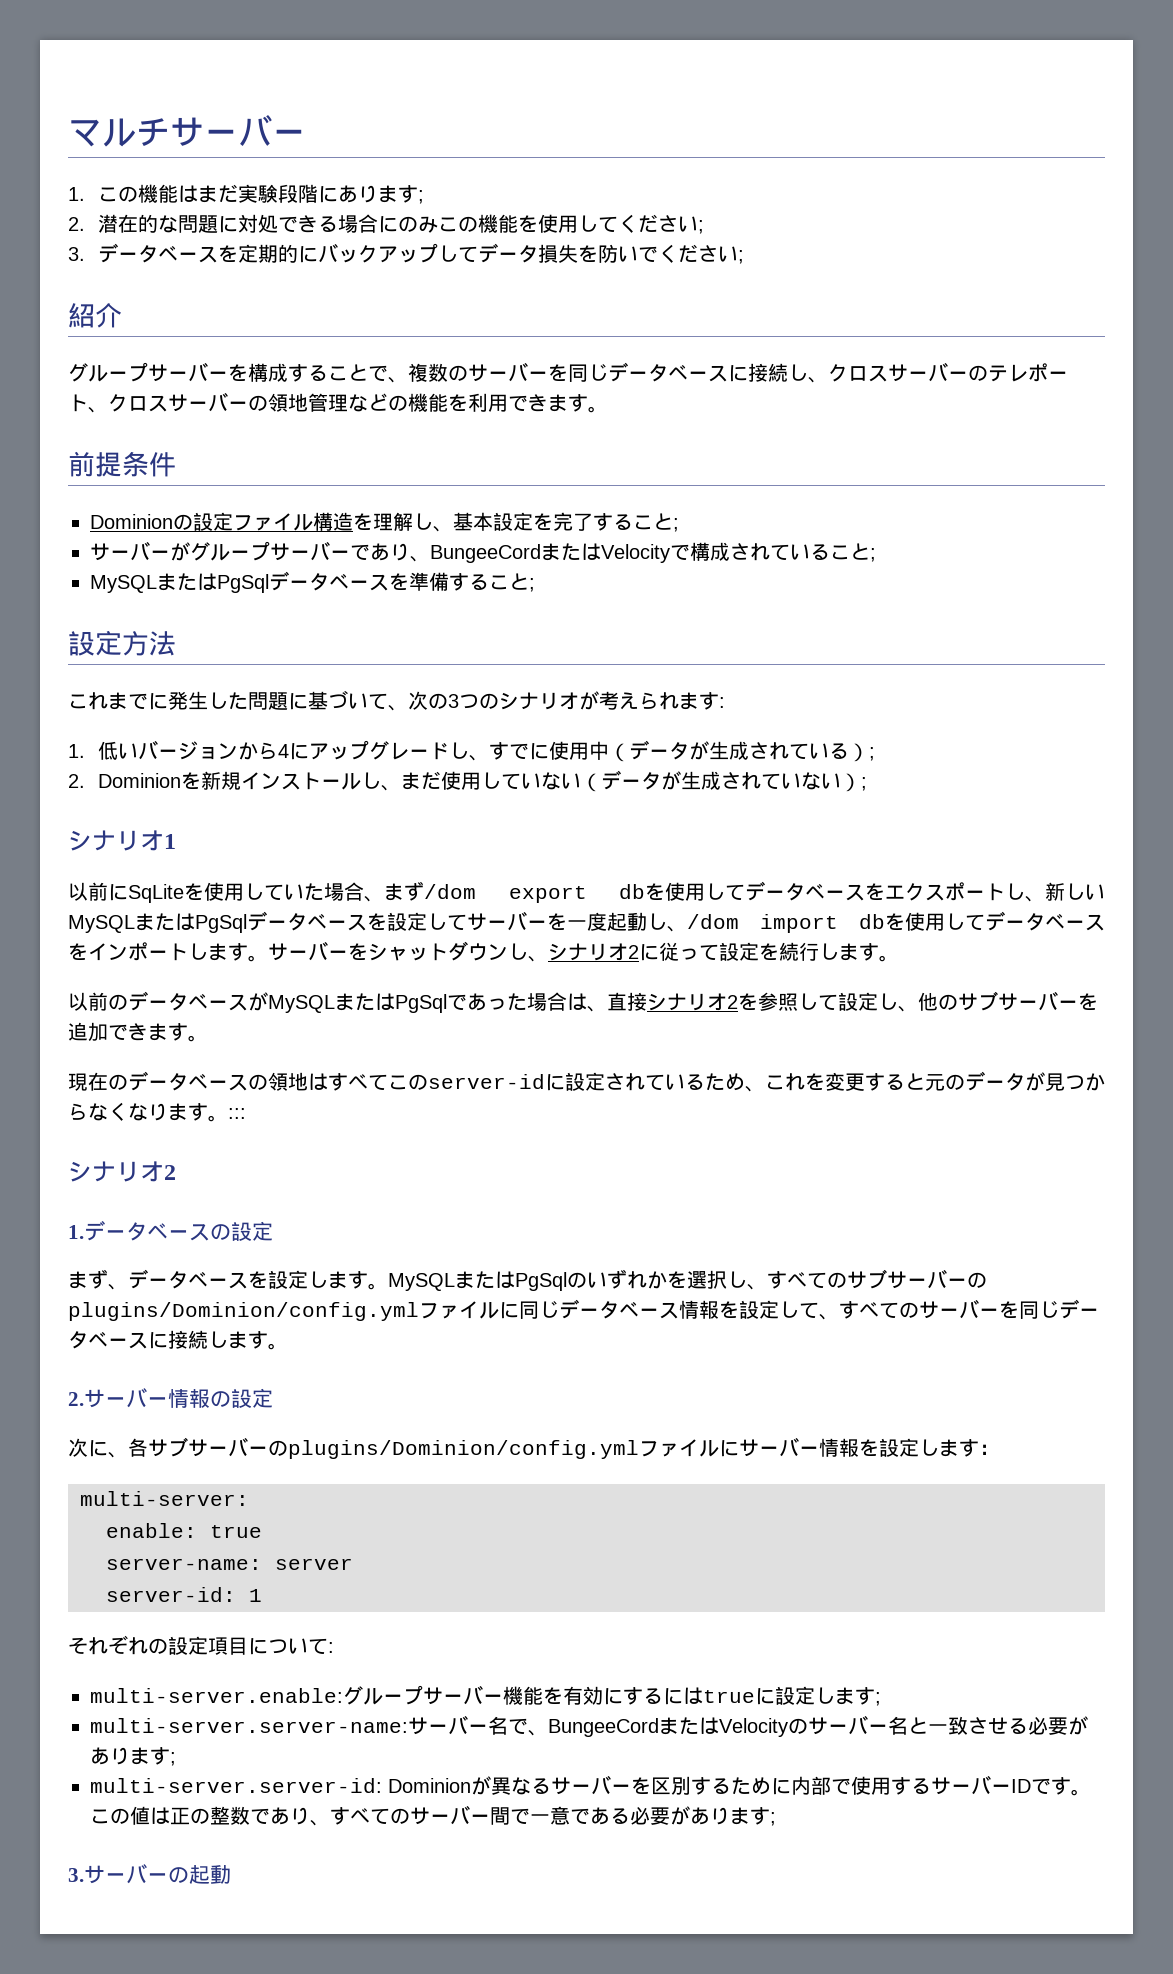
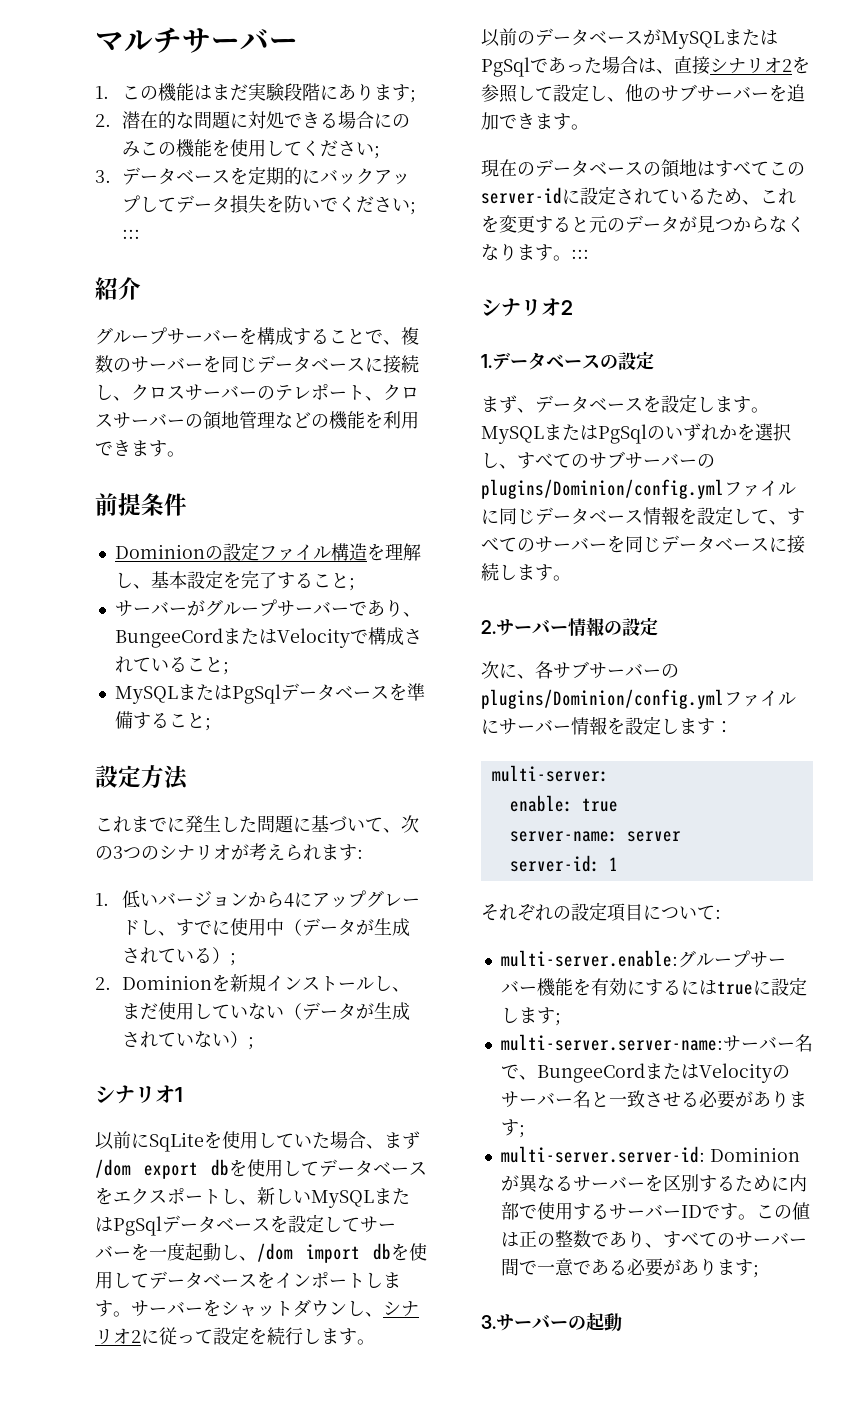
(744, 257) none -> [122,229,141,239] :::

